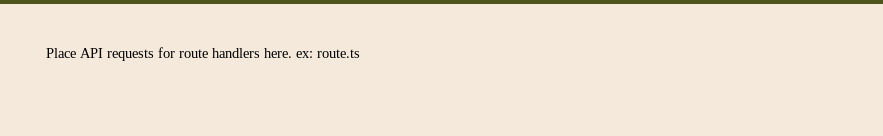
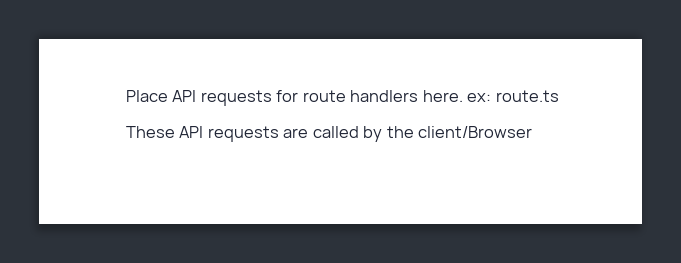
(360, 53) none -> [126,126,533,142] // These API requests are called by the client/Browser

